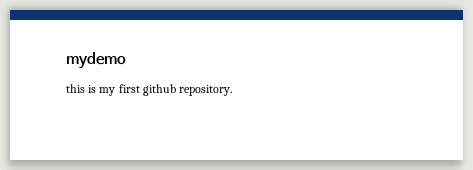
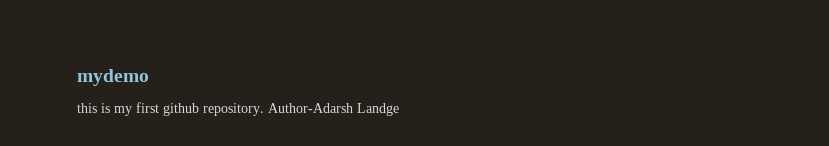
(233, 90) none -> [268,103,399,116] Author-Adarsh Landge

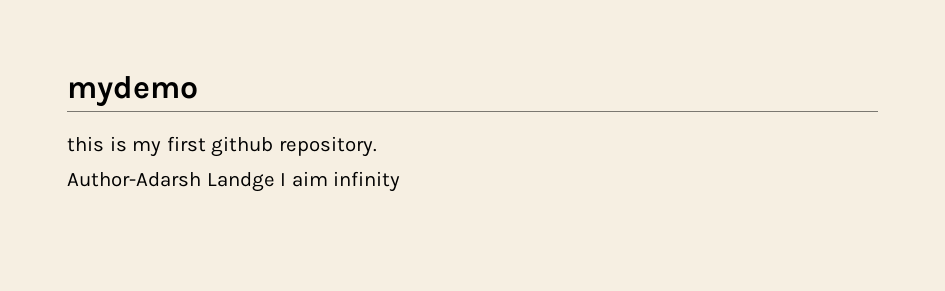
(264, 109) none -> (377, 146) //
(399, 109) none -> [280,171,401,192] I aim infinity

